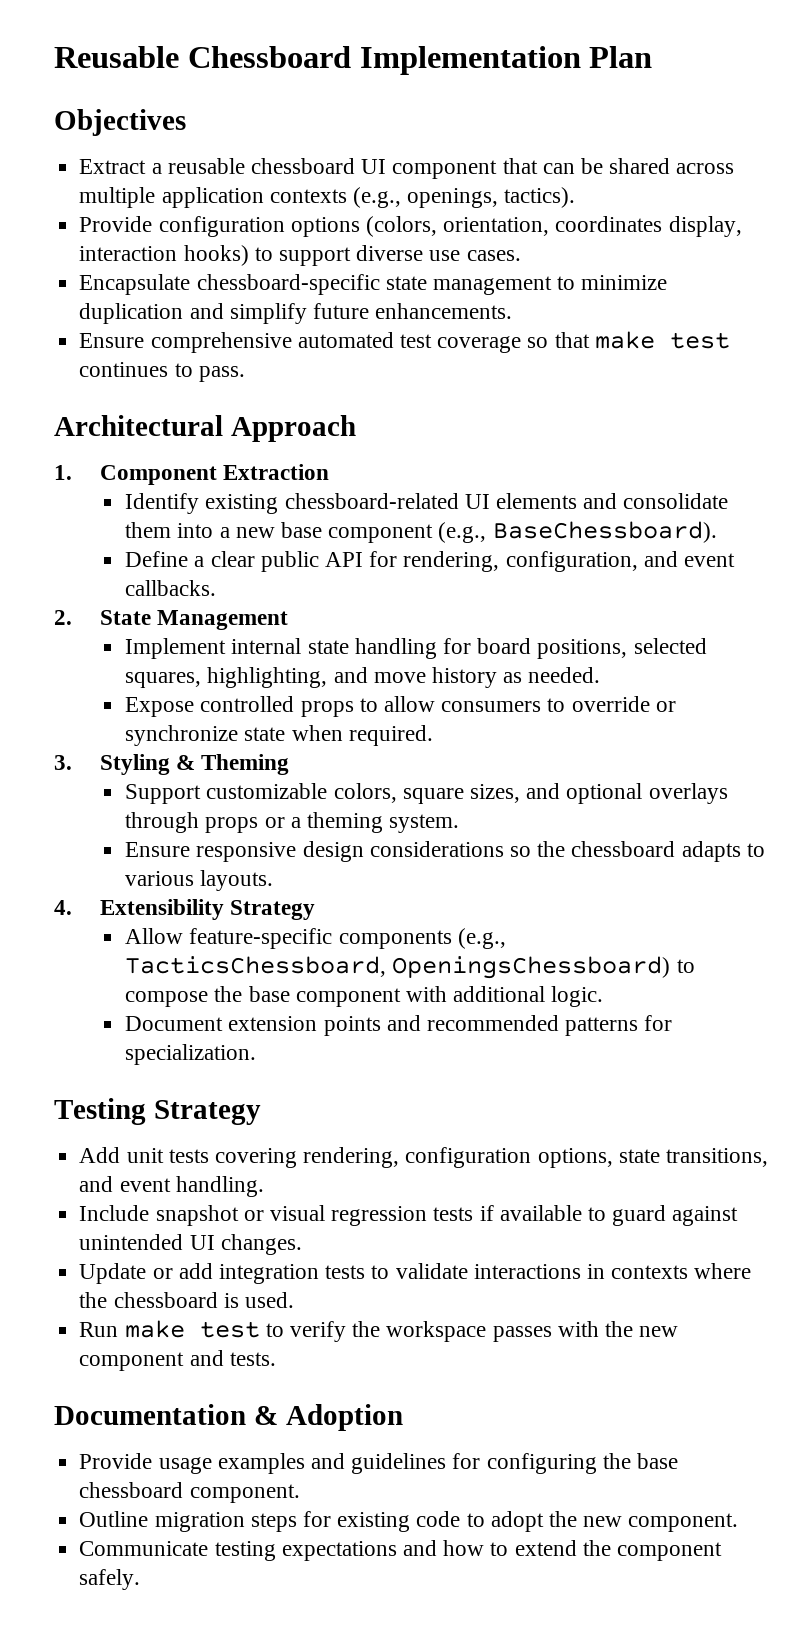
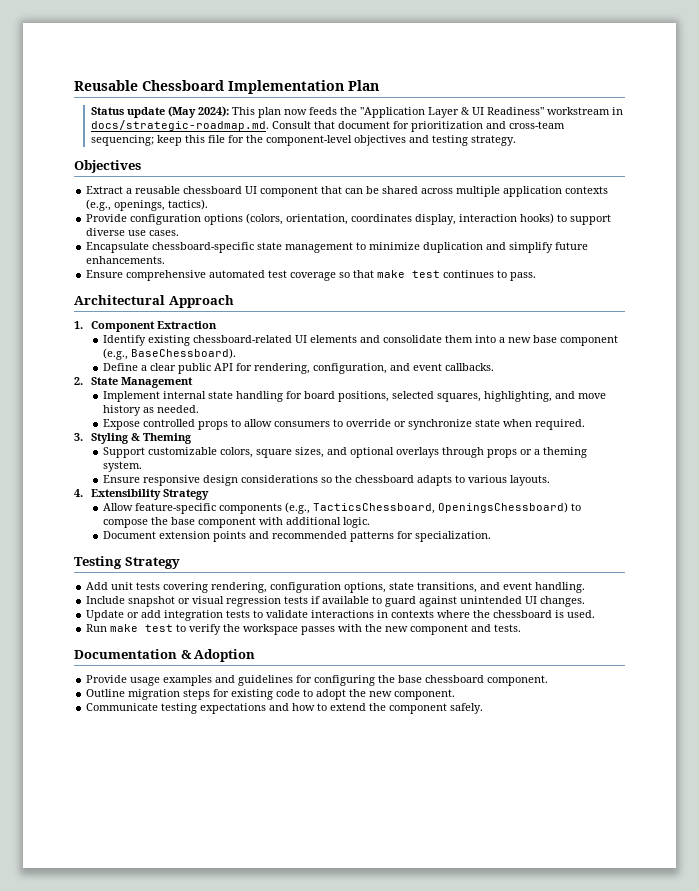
(653, 57) none -> [90,106,623,118] [90,120,565,132] [90,135,516,146] // Status update (May 2024): This plan now feeds the "Application Layer & UI Readiness" workstream in docs/strategic-roadmap.md. Consult that document for prioritization and cross-team sequencing; keep this file for the component-level objectives and testing strategy.

